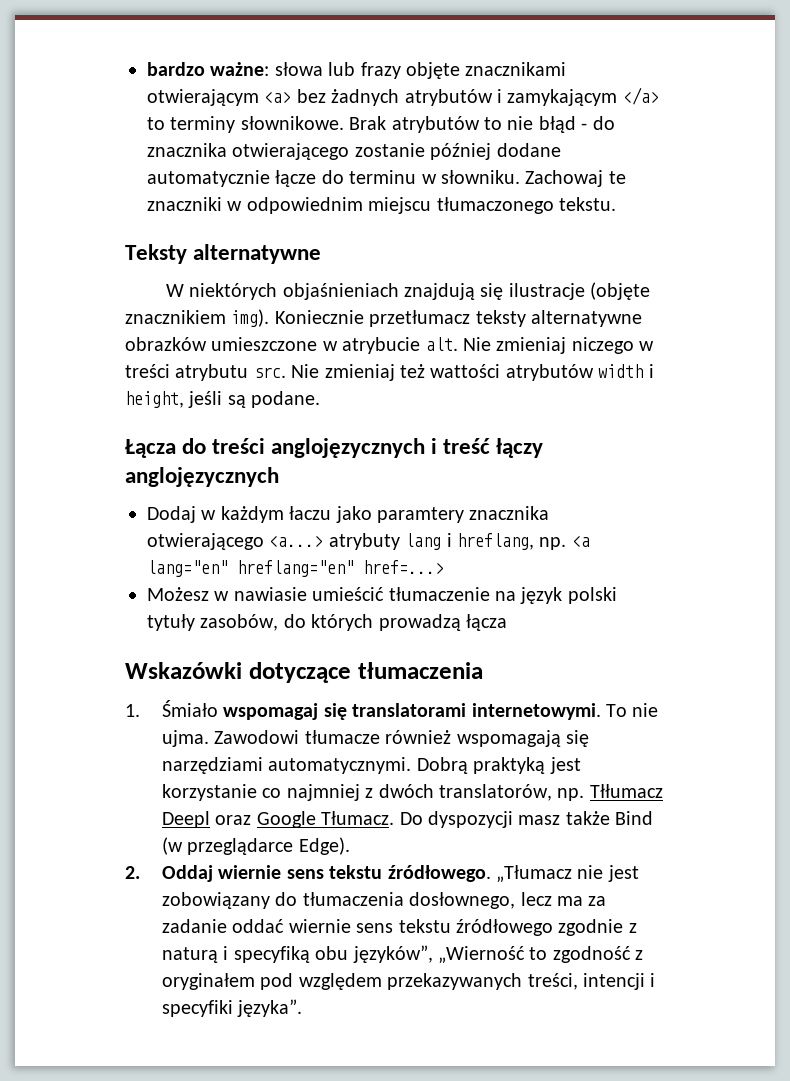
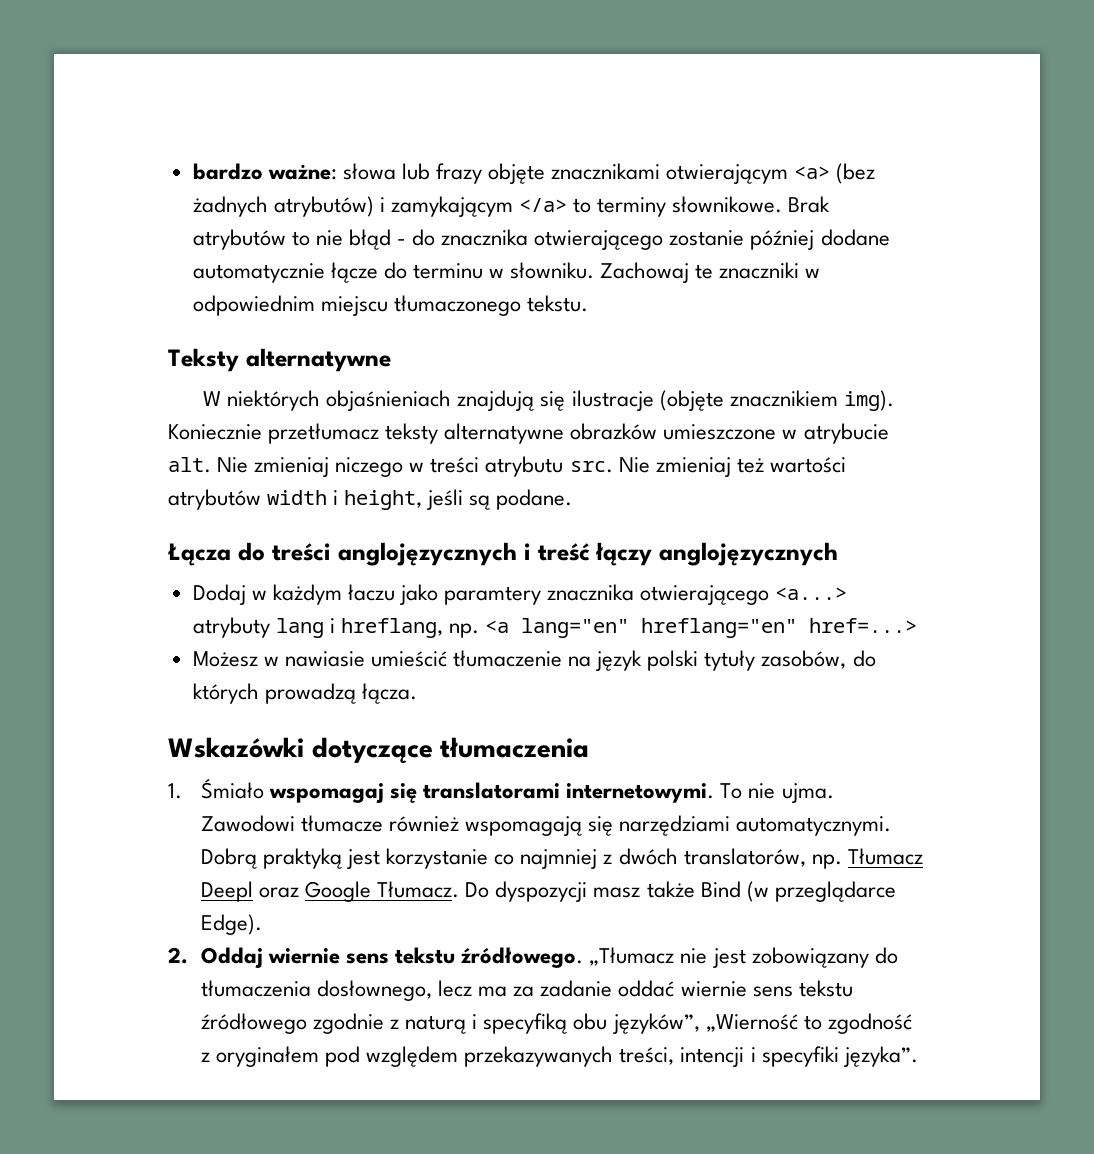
[296,89,493,106] bez żadnych atrybutów -> [836,163,876,184] [192,196,374,217] (bez żadnych atrybutów)
[430,364,501,378] wattości -> [769,457,846,473] wartości
[466,614,507,631] łącza -> [361,683,417,704] łącza.
[589,784,663,798] Tłłumacz -> [847,848,923,865] Tłumacz

